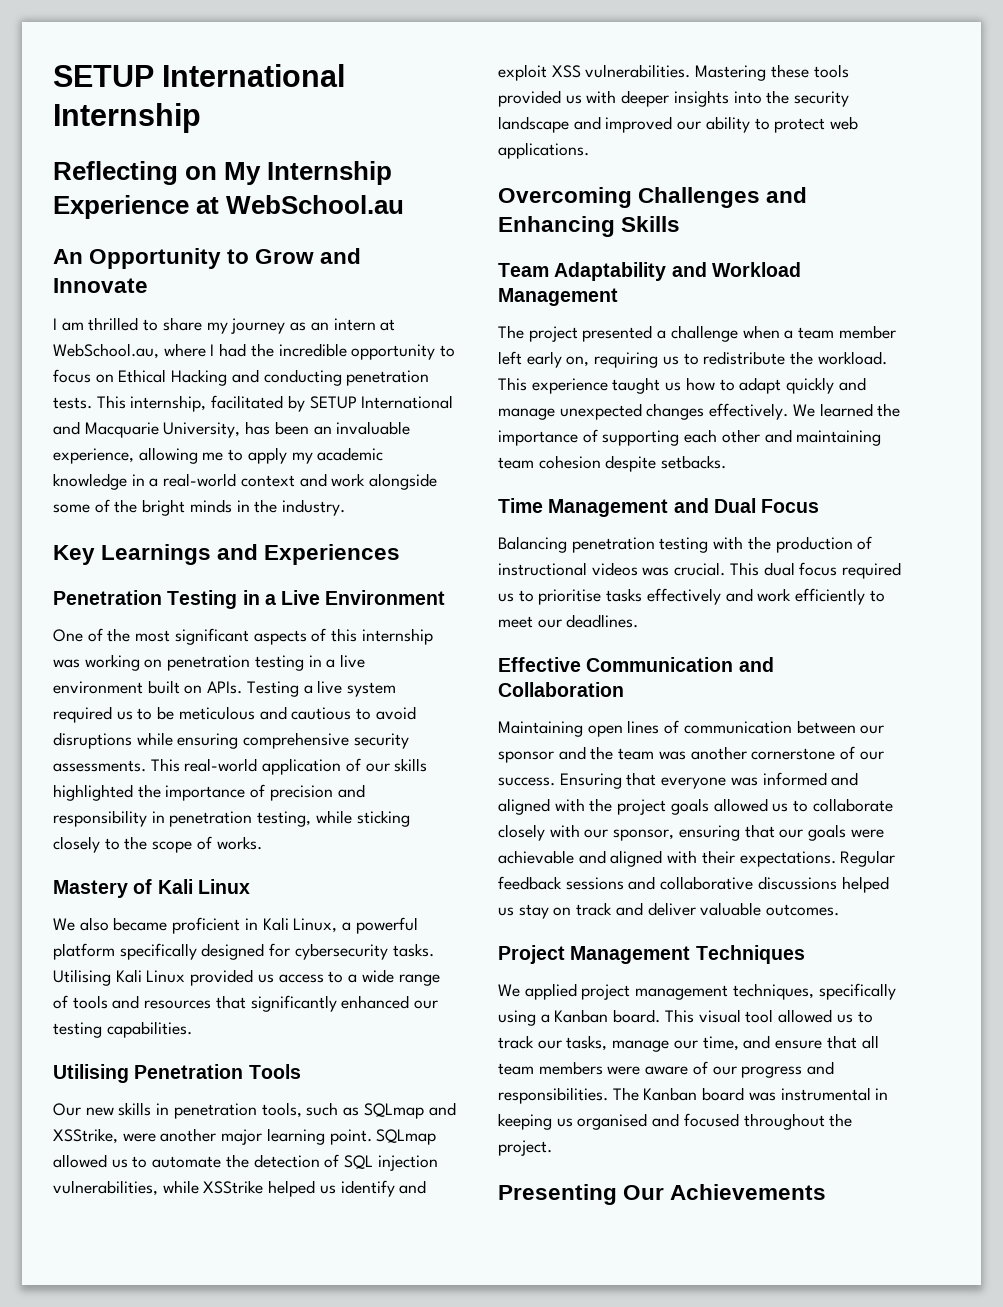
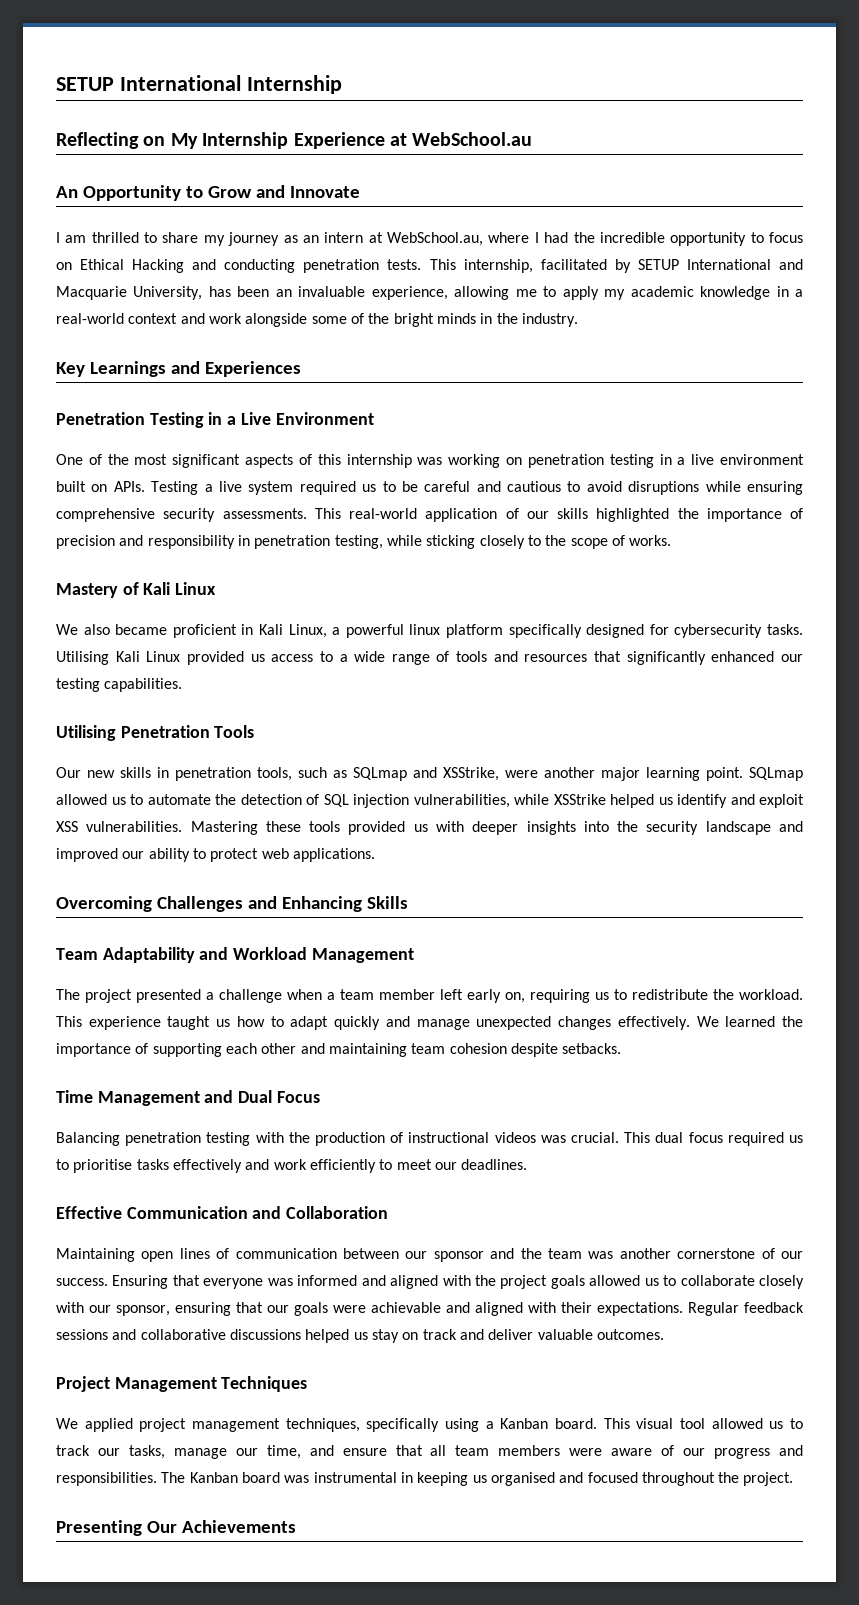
[178,706,255,720] meticulous -> [424,481,471,492] careful
(418, 925) none -> [409,624,441,635] linux

